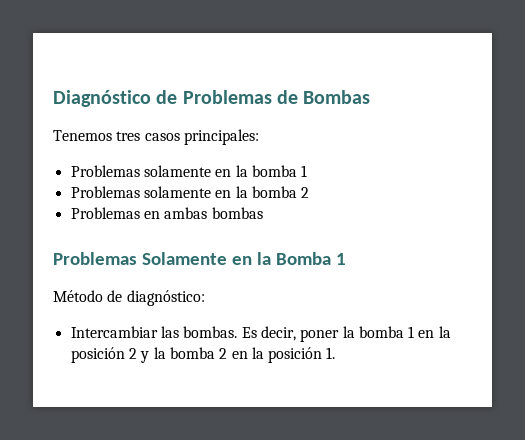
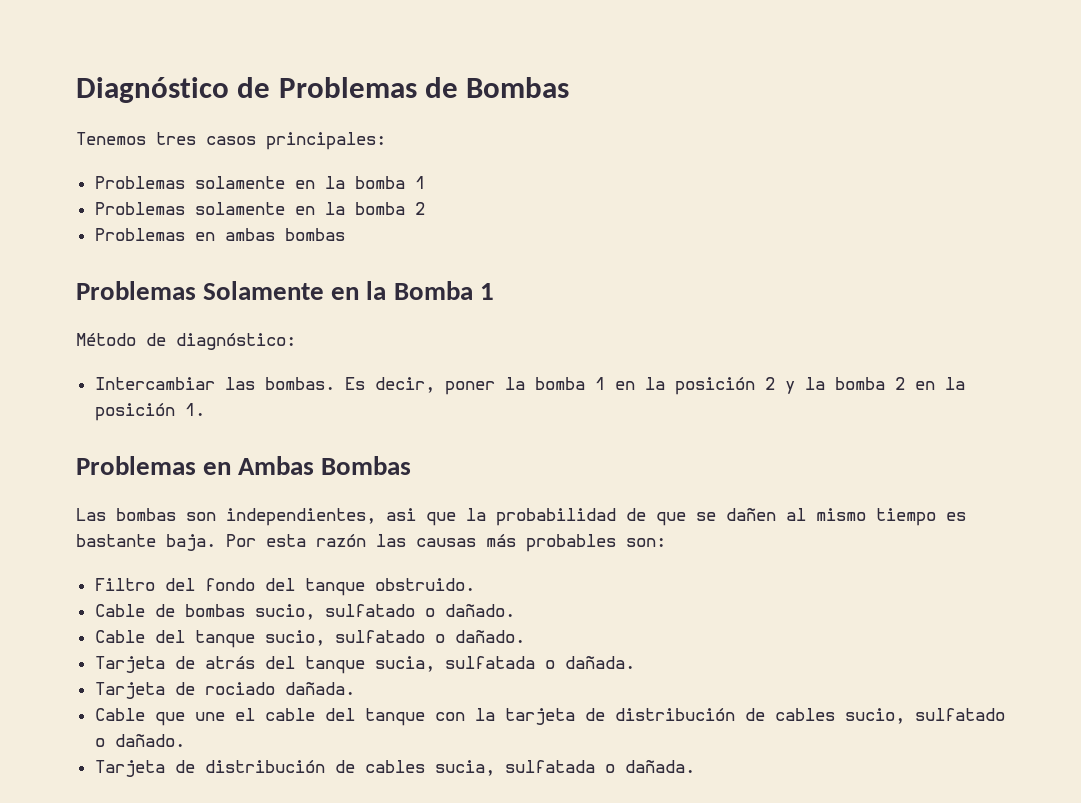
(336, 353) none -> [76,456,412,475] [76,508,966,526] [76,534,666,552] [94,578,475,596] [94,604,515,620] [94,630,525,648] [94,656,635,674] [94,682,355,699] [94,708,1005,726] [94,734,185,747] [94,760,695,777] // Problemas en Ambas Bombas // Las bombas son independientes, asi que la probabilidad de que se dañen al mismo tiempo es bastante baja. Por esta razón las causas más probables son: // Filtro del fondo del tanque obstruido. // Cable de bombas sucio, sulfatado o dañado. // Cable del tanque sucio, sulfatado o dañado. // Tarjeta de atrás del tanque sucia, sulfatada o dañada. // Tarjeta de rociado dañada. // Cable que une el cable del tanque con la tarjeta de distribución de cables sucio, sulfatado o dañado. // Tarjeta de distribución de cables sucia, sulfatada o dañada.

